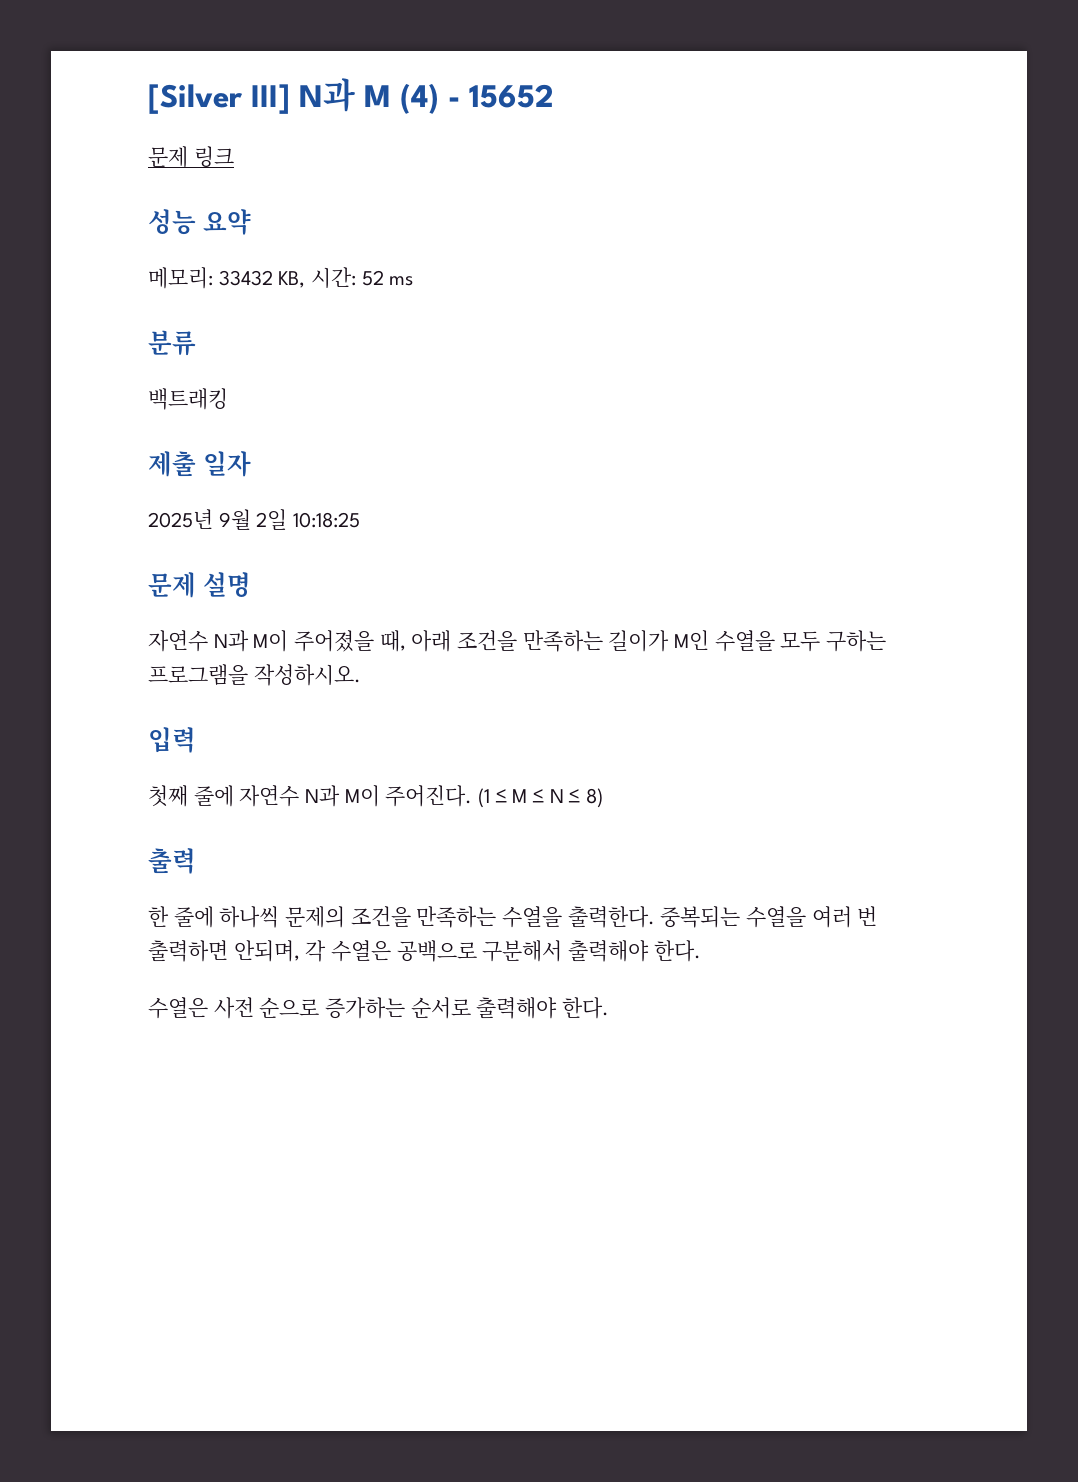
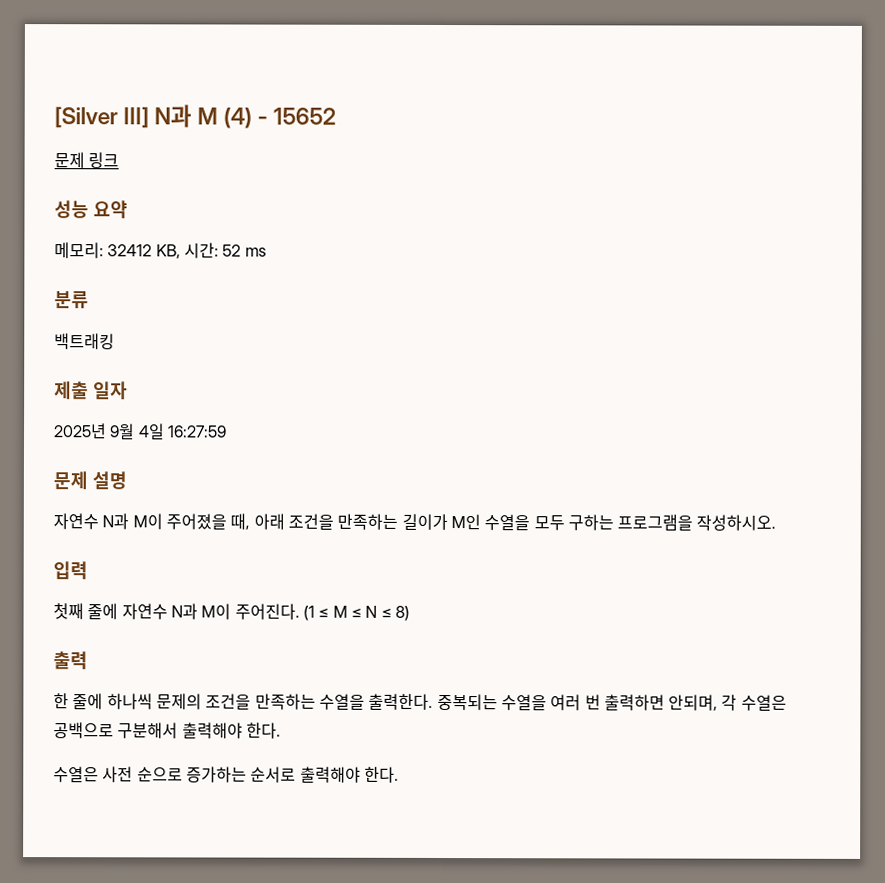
[218,270,273,286] 33432 -> [107,244,153,257] 32412
[256,509,361,530] 2일 10:18:25 -> [138,423,227,440] 4일 16:27:59

